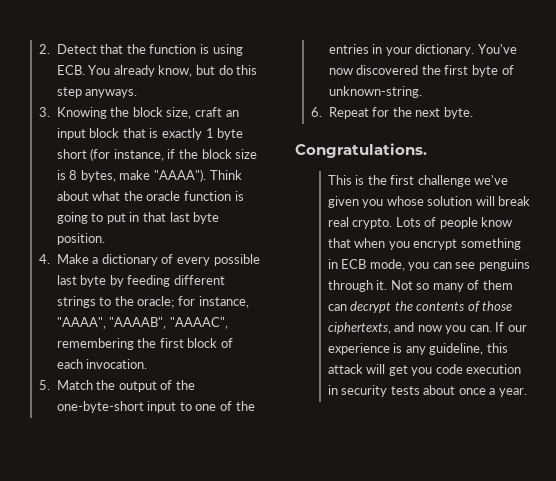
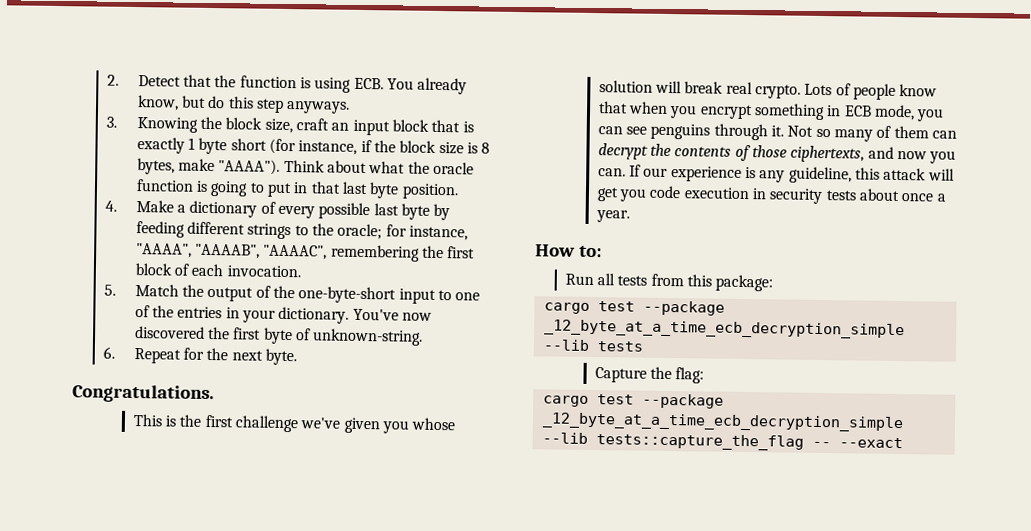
(527, 392) none -> [535,244,602,258] [564,273,774,292] [543,300,725,316] [543,319,905,340] [542,339,644,352] [594,366,705,384] [542,393,724,409] [541,412,904,433] [541,432,903,451] // How to: // Run all tests from this package: // cargo test --package _12_byte_at_a_time_ecb_decryption_simple --lib tests // Capture the flag: // cargo test --package _12_byte_at_a_time_ecb_decryption_simple --lib tests::capture_the_flag -- --exact

